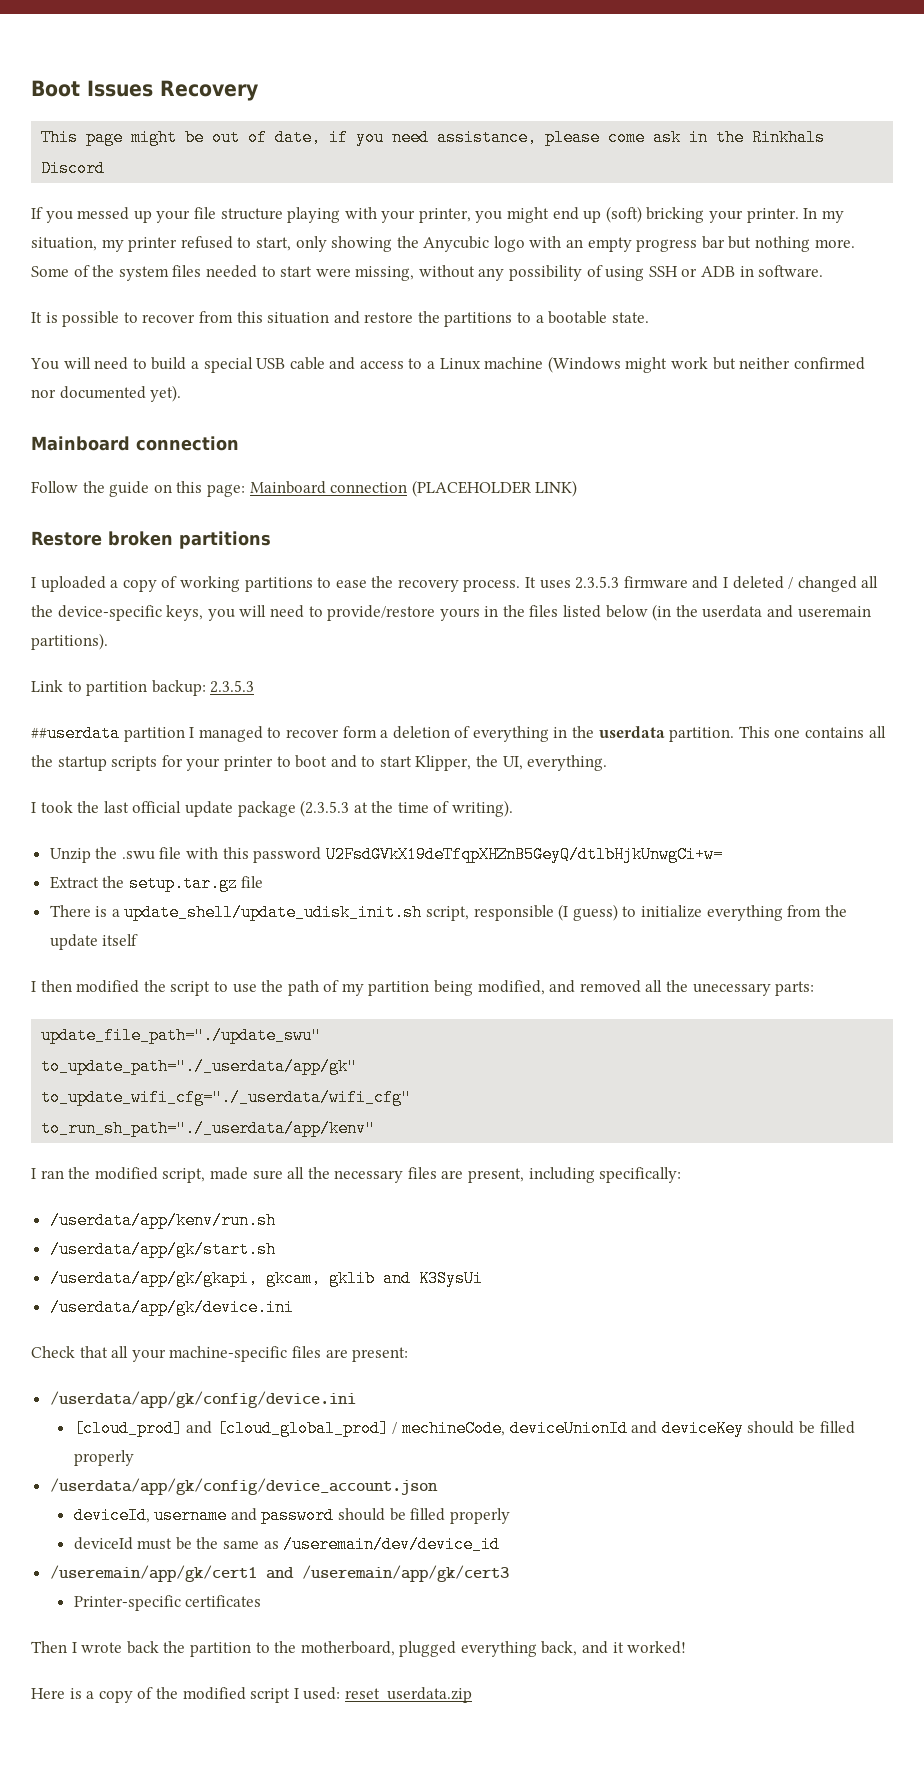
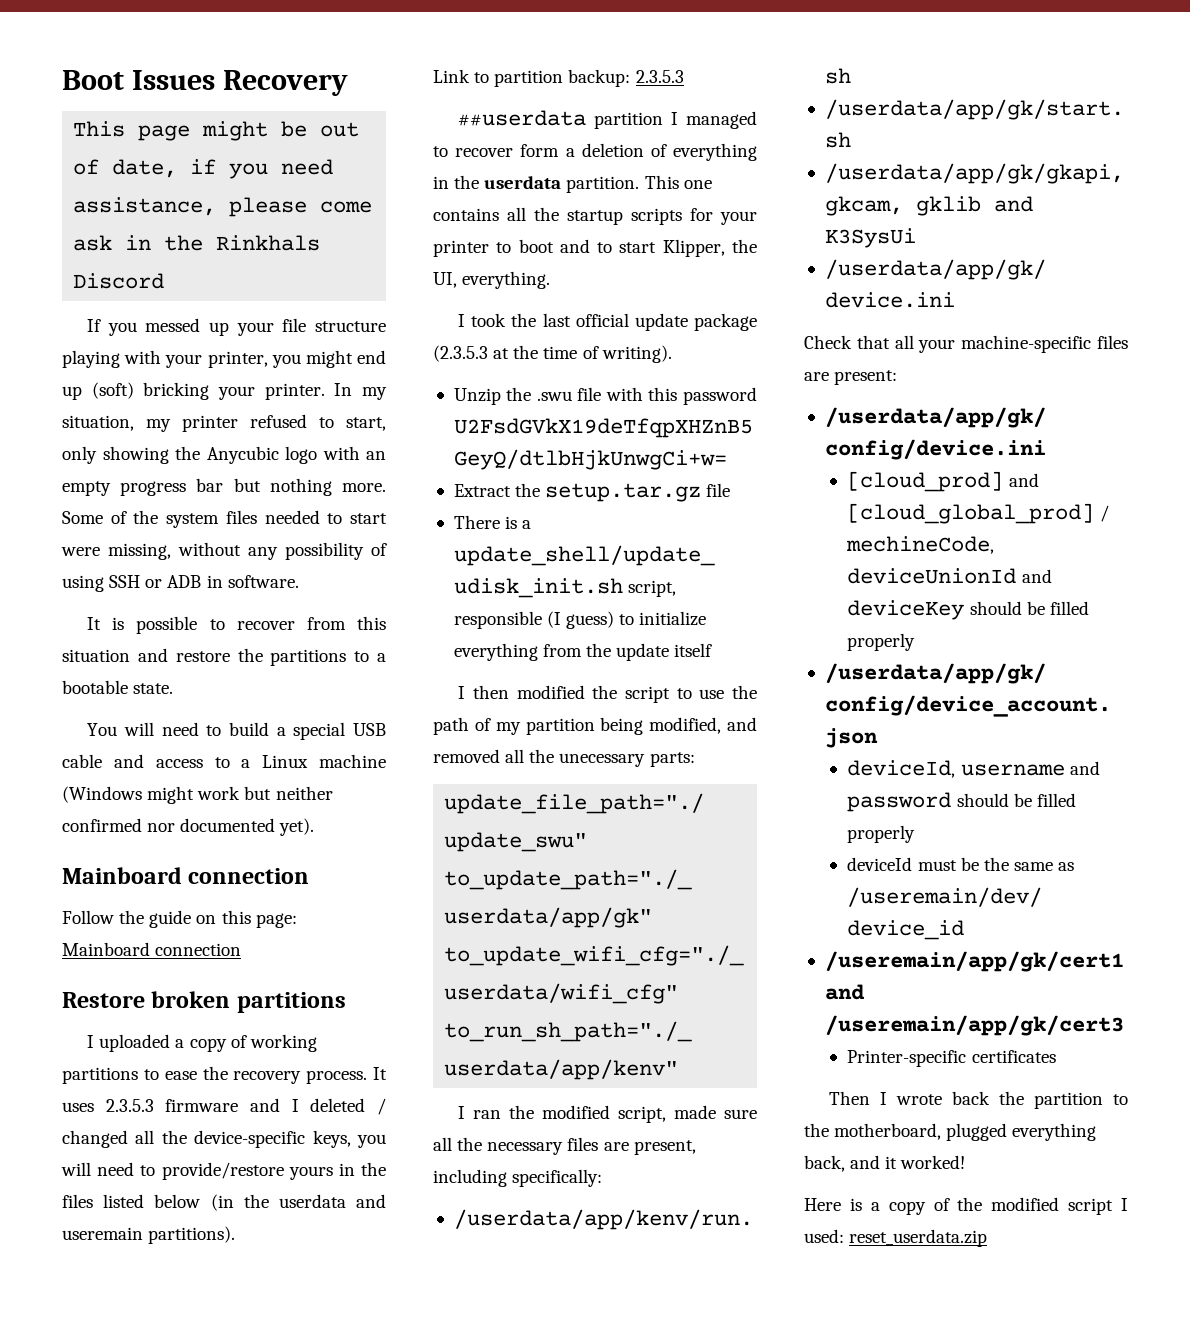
[411,480,578,497] (PLACEHOLDER LINK) -> (242, 949) none

